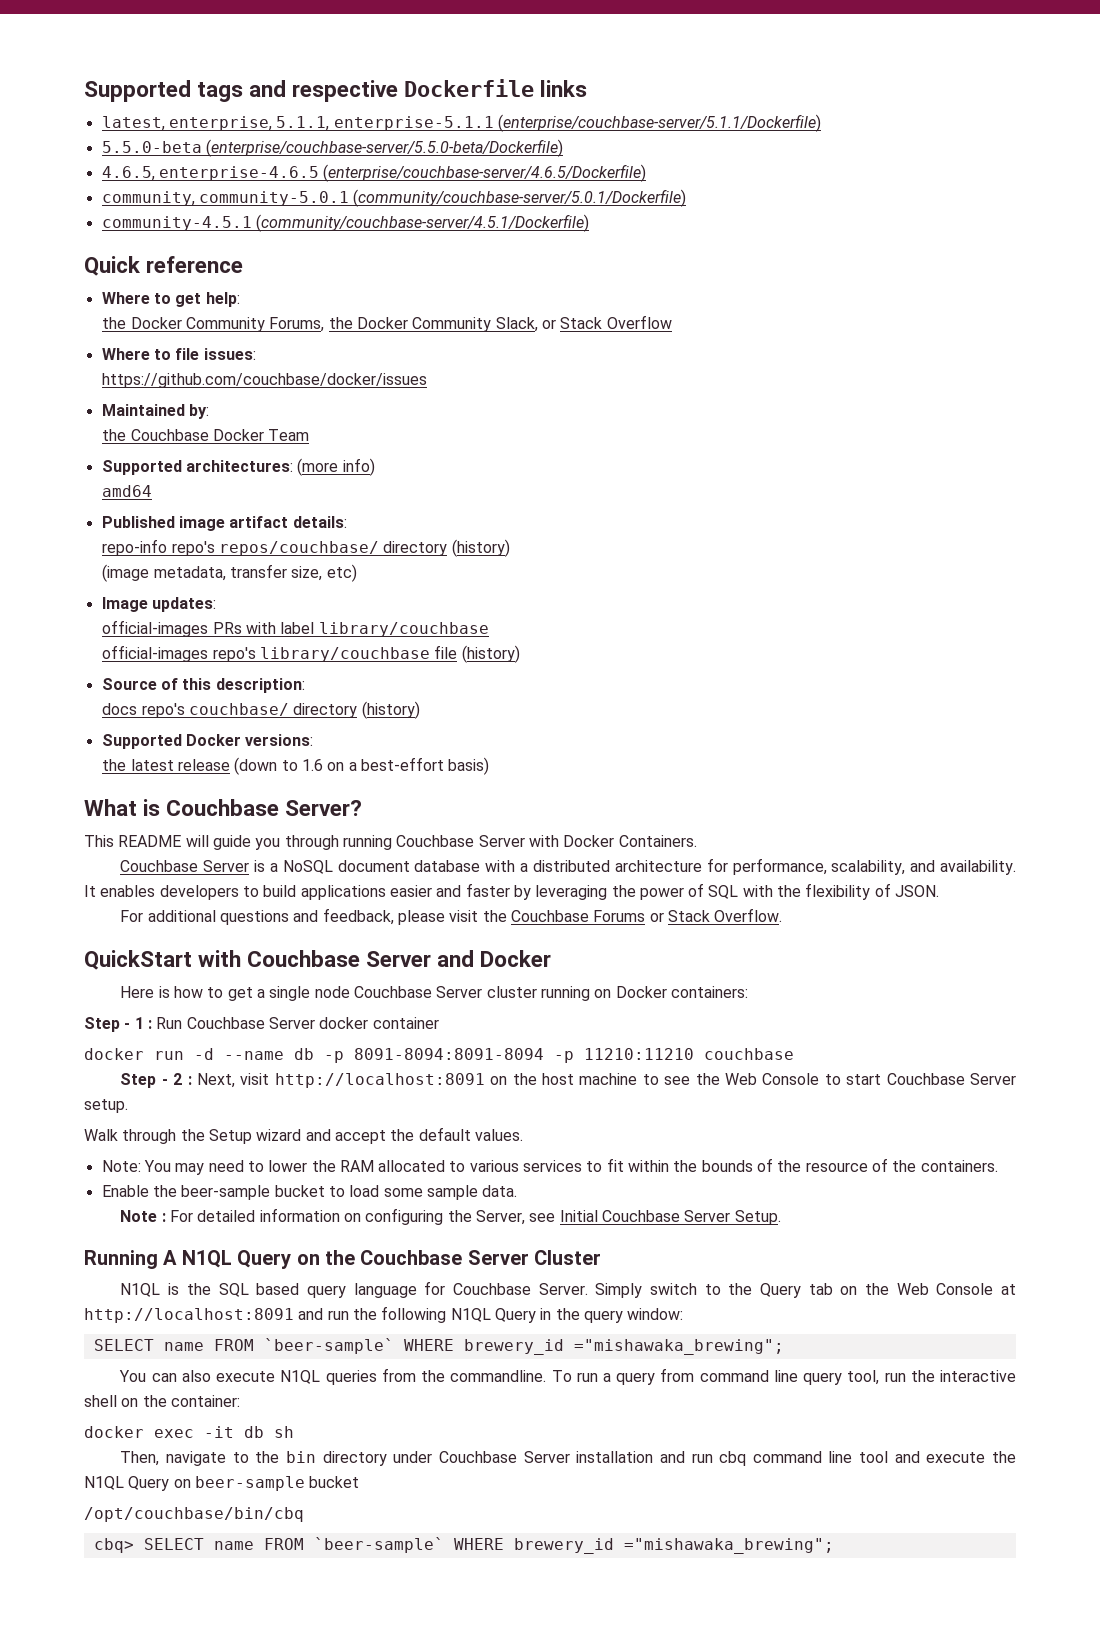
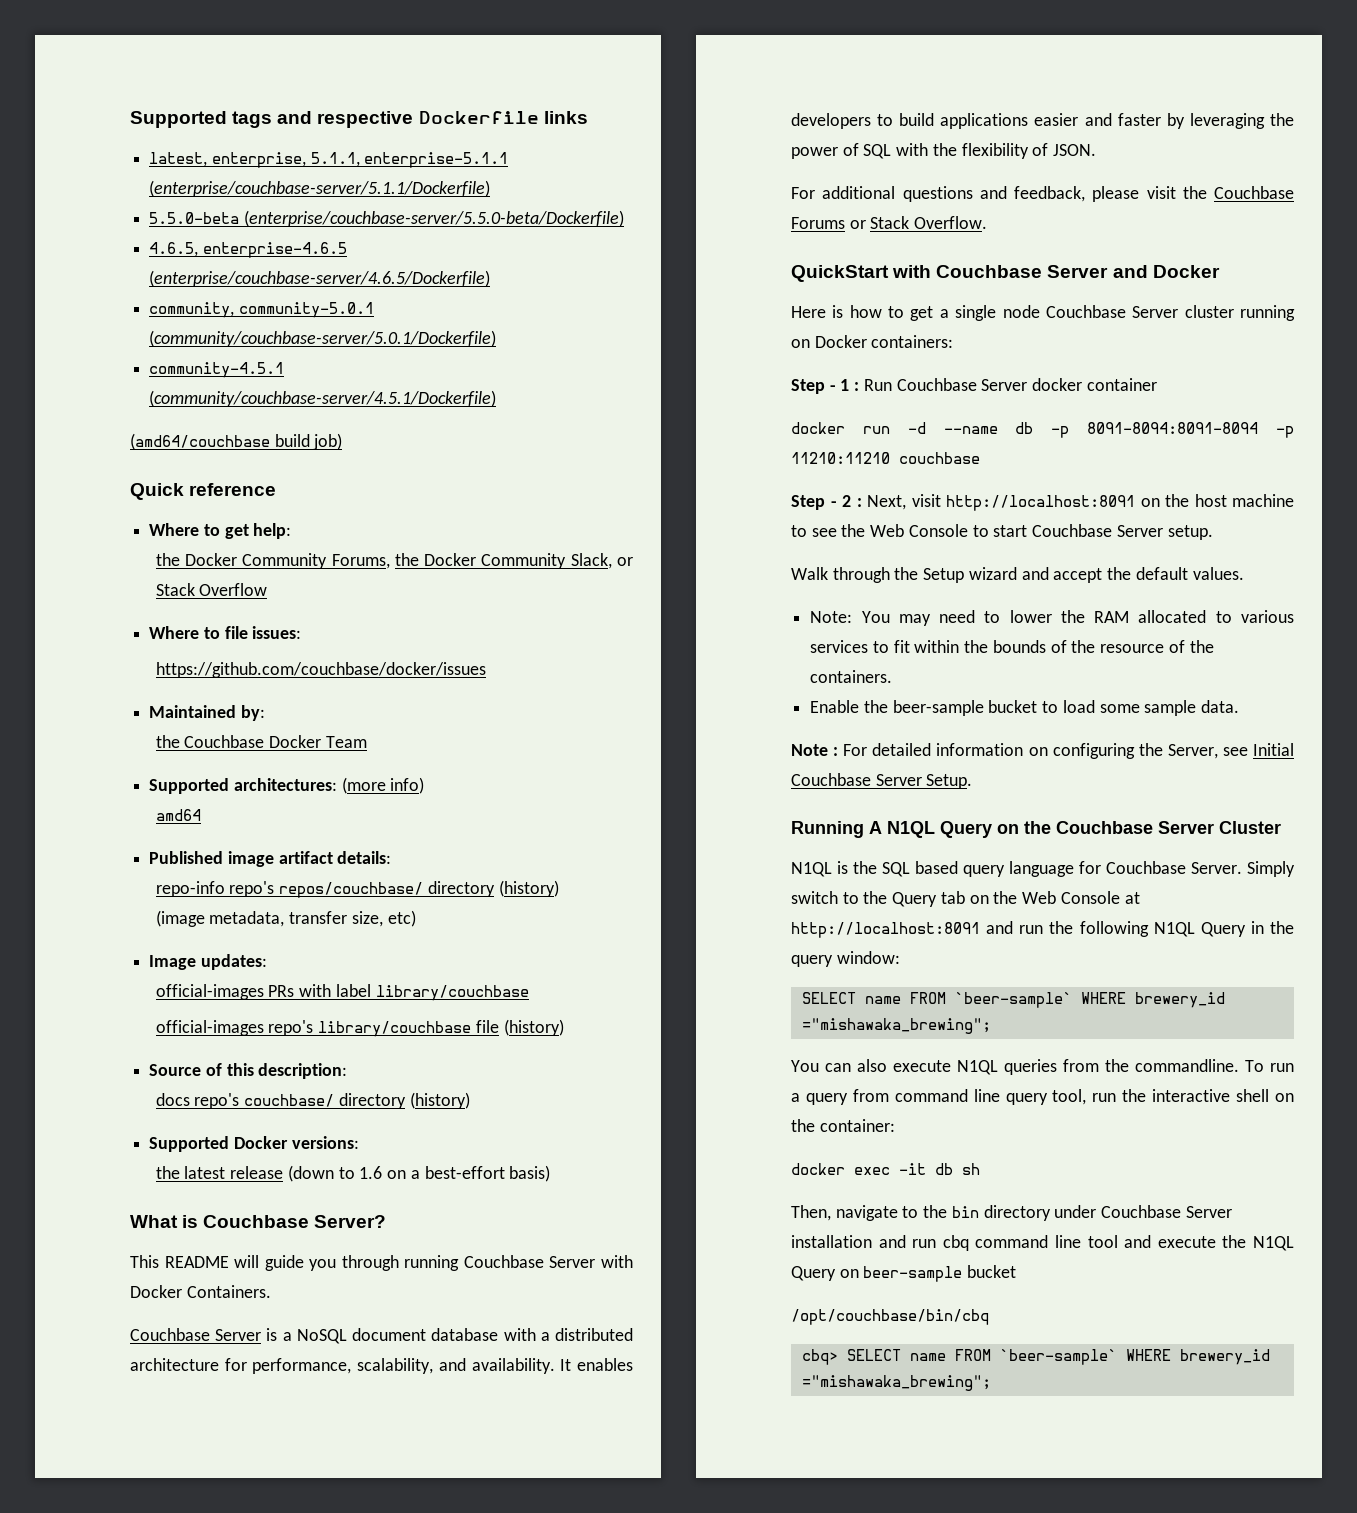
(589, 223) none -> [130,433,343,450] // (amd64/couchbase build job)

